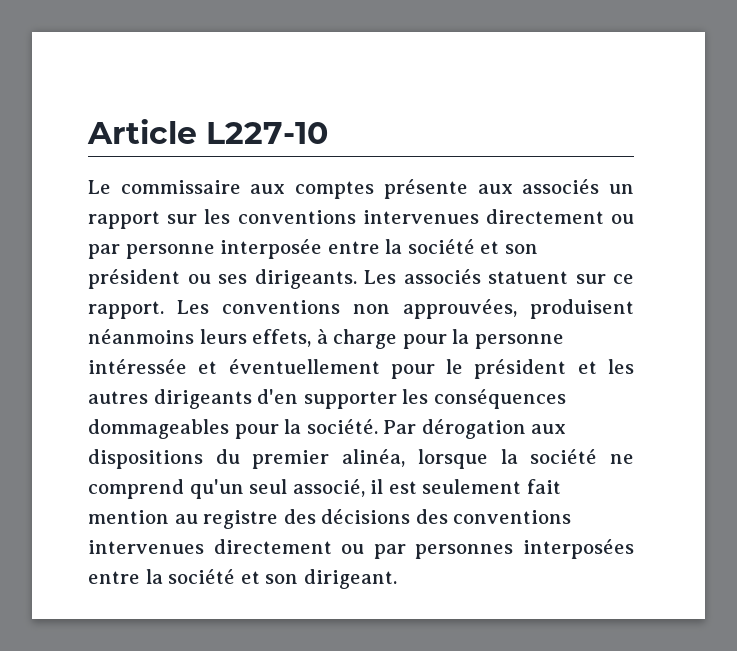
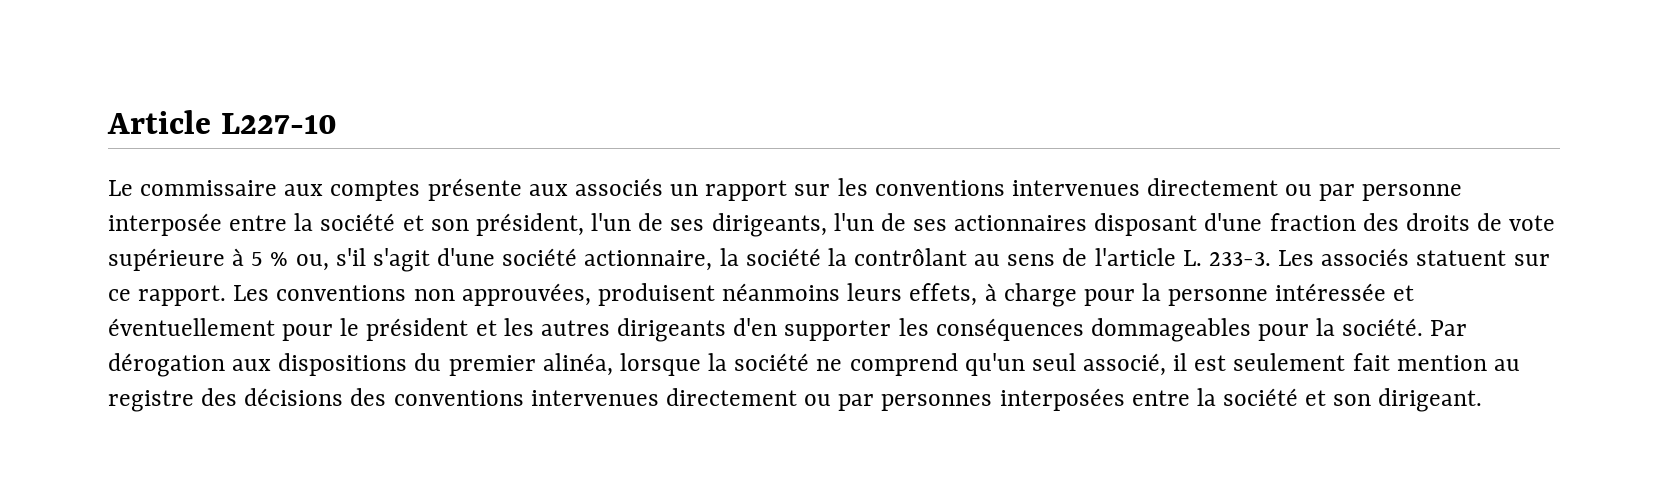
[88,269,357,289] président ou ses dirigeants. -> [475,213,1556,237] [108,248,1271,272] président, l'un de ses dirigeants, l'un de ses actionnaires disposant d'une fraction des droits de vote supérieure à 5 % ou, s'il s'agit d'une société actionnaire, la société la contrôlant au sens de l'article L. 233-3.

